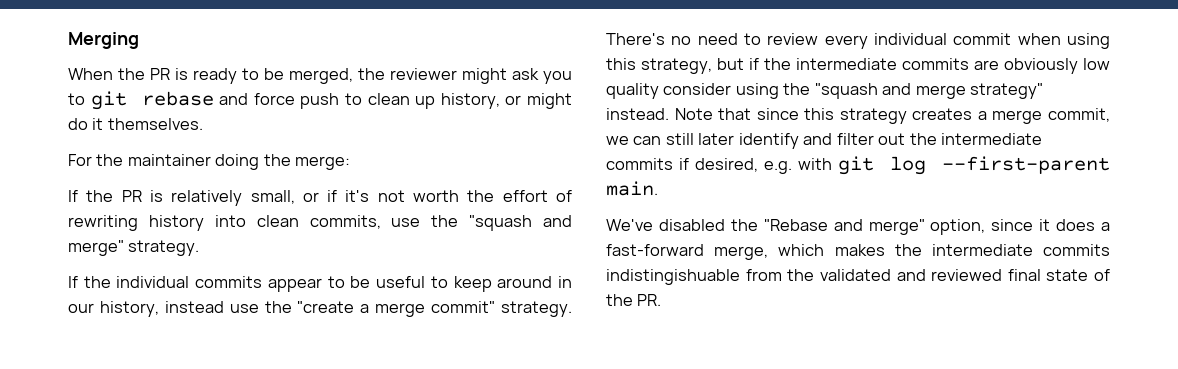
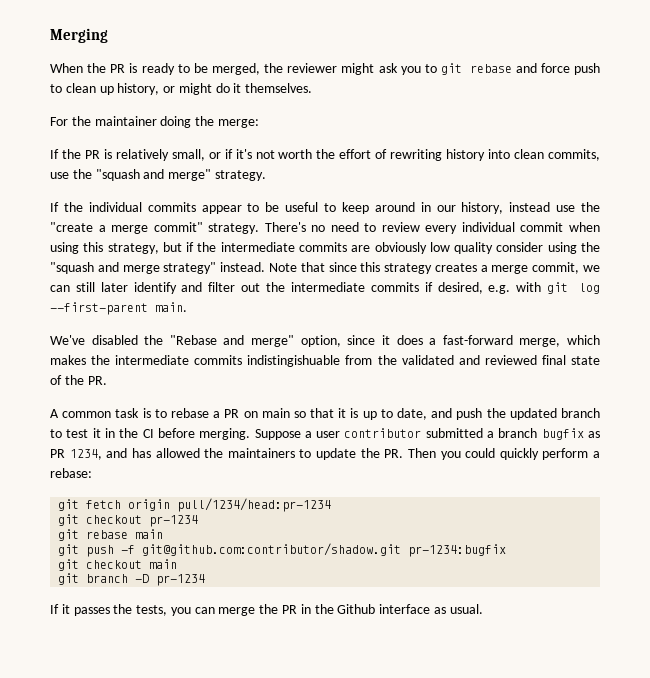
(662, 300) none -> [50,408,601,420] [50,428,600,440] [50,448,600,460] [50,468,92,478] [58,498,332,512] [58,514,199,527] [58,529,164,541] [58,543,507,557] [58,559,178,571] [58,573,206,586] [50,604,483,616] // A common task is to rebase a PR on main so that it is up to date, and push the updated branch to test it in the CI before merging. Suppose a user contributor submitted a branch bugfix as PR 1234, and has allowed the maintainers to update the PR. Then you could quickly perform a rebase: // git fetch origin pull/1234/head:pr-1234 // git checkout pr-1234 // git rebase main // git push -f git@github.com:contributor/shadow.git pr-1234:bugfix // git checkout main // git branch -D pr-1234 // If it passes the tests, you can merge the PR in the Github interface as usual.

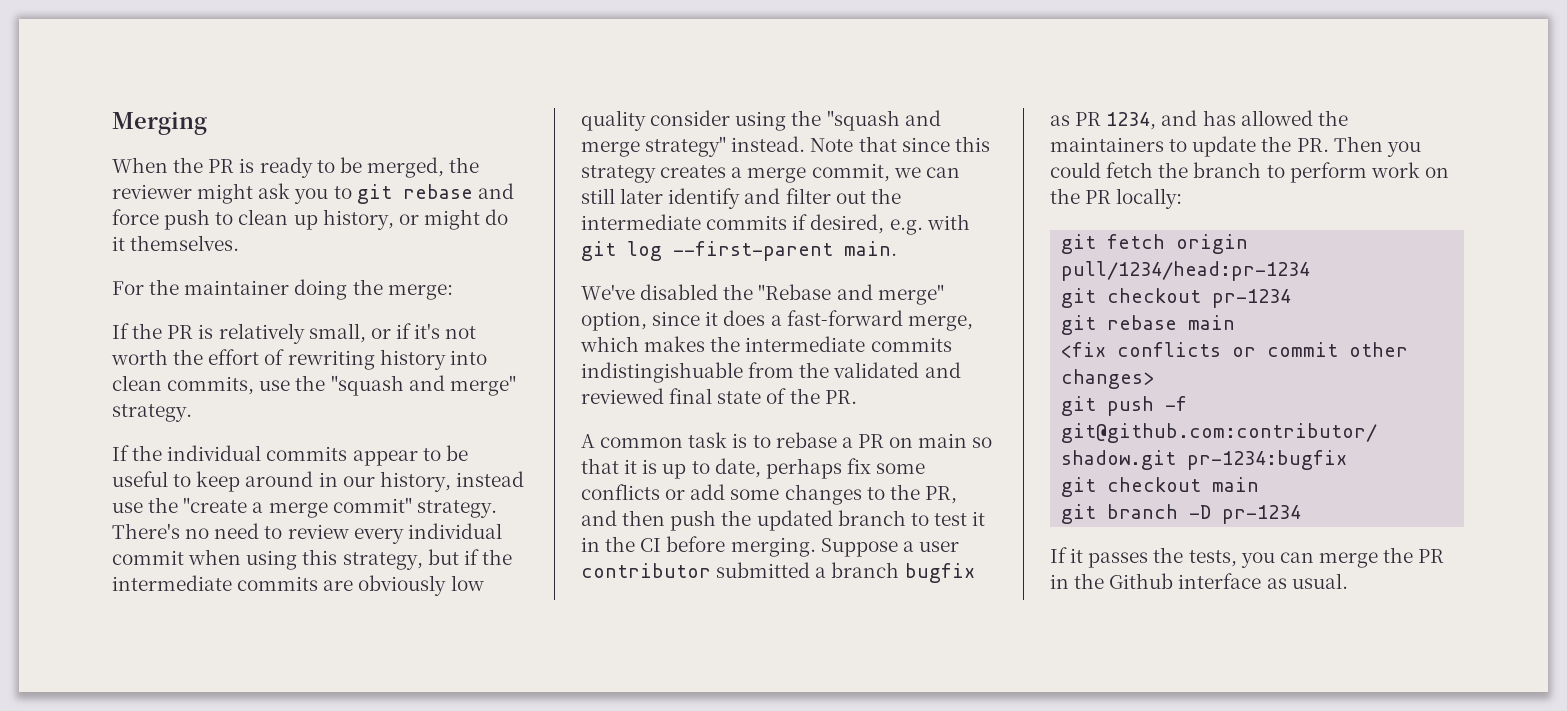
[431,408,453,418] and -> [765,458,926,479] [581,484,957,505] [581,510,666,526] perhaps fix some conflicts or add some changes to the PR, and then
[499,448,600,460] [50,468,92,478] quickly perform a rebase: -> [1106,162,1449,183] [1050,188,1183,209] fetch the branch to perform work on the PR locally:
(164, 534) none -> [1061,342,1409,358] [1061,369,1155,389] // <fix conflicts or commit other changes>

